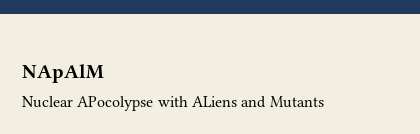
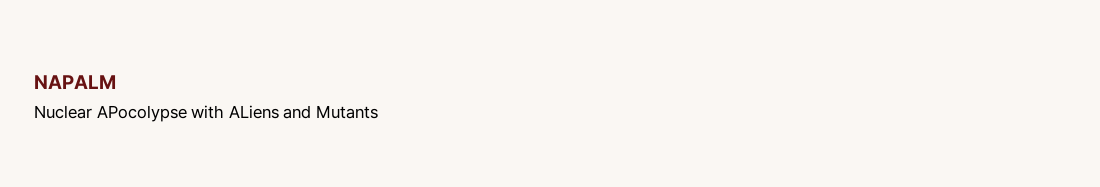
[22,64,104,83] NApAlM -> [34,75,116,89] NAPALM

